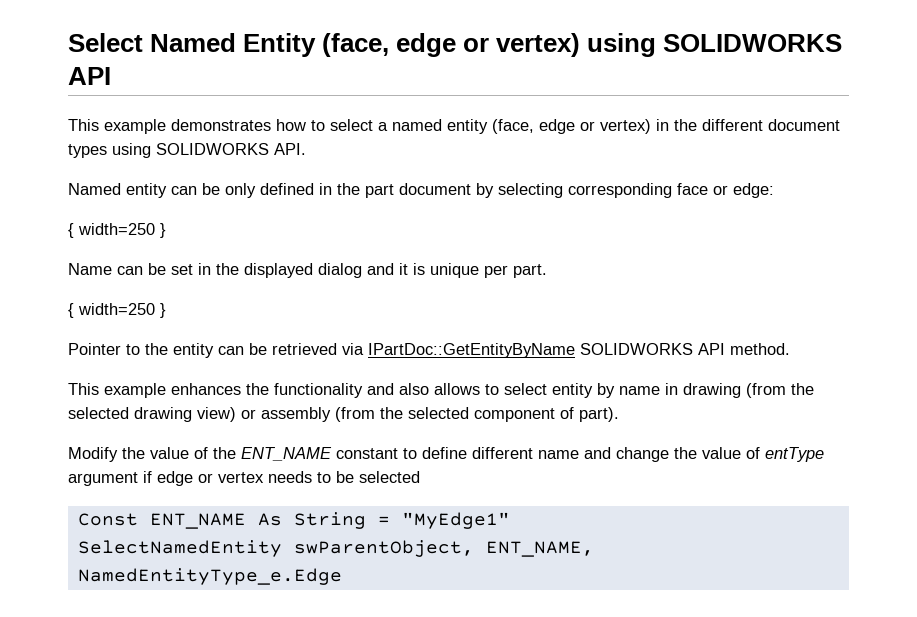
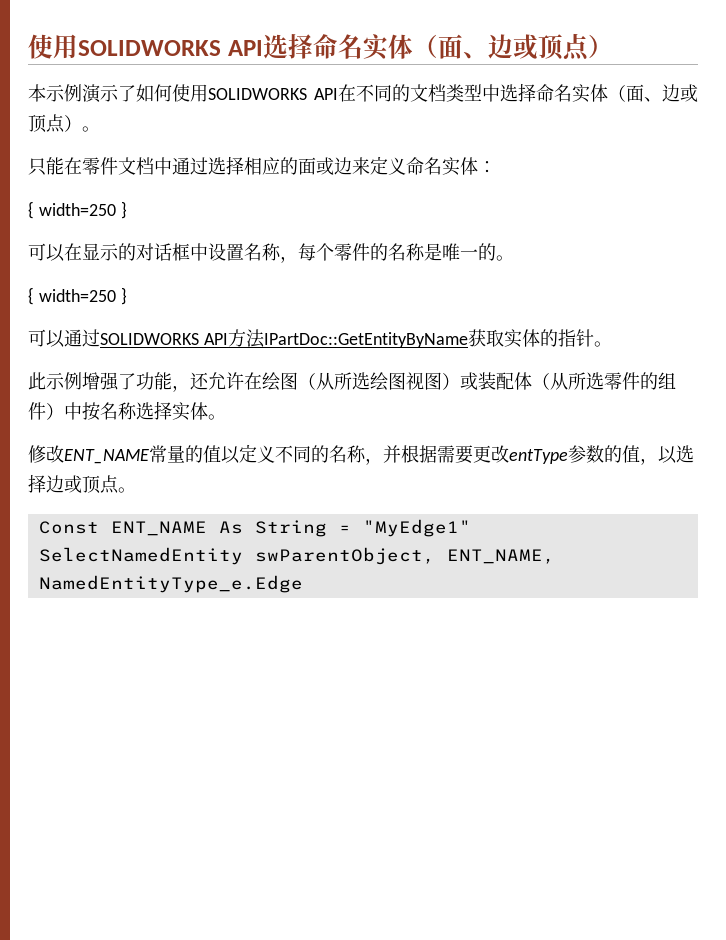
[68,33,843,57] [68,67,111,85] [68,119,840,134] [68,143,306,158] [68,183,774,198] [68,223,166,238] [68,263,547,278] [68,303,166,318] [68,343,790,358] [68,383,814,398] [68,407,619,422] [68,447,824,462] [68,471,420,486] Select Named Entity (face, edge or vertex) using SOLIDWORKS API // This example demonstrates how to select a named entity (face, edge or vertex) in the different document types using SOLIDWORKS API. // Named entity can be only defined in the part document by selecting corresponding face or edge: // { width=250 } // Name can be set in the displayed dialog and it is unique per part. // { width=250 } // Pointer to the entity can be retrieved via IPartDoc::GetEntityByName SOLIDWORKS API method. // This example enhances the functionality and also allows to select entity by name in drawing (from the selected drawing view) or assembly (from the selected component of part). // Modify the value of the ENT_NAME constant to define different name and change the value of entType argument if edge or vertex needs to be selected -> [28,33,613,61] [28,83,698,103] [28,114,100,133] [28,156,496,176] [28,201,127,219] [28,243,514,263] [28,287,127,305] [28,329,612,348] [28,372,676,392] [28,401,226,421] [28,444,694,465] [28,474,136,494] 使用SOLIDWORKS API选择命名实体（面、边或顶点） // 本示例演示了如何使用SOLIDWORKS API在不同的文档类型中选择命名实体（面、边或顶点）。 // 只能在零件文档中通过选择相应的面或边来定义命名实体： // { width=250 } // 可以在显示的对话框中设置名称，每个零件的名称是唯一的。 // { width=250 } // 可以通过SOLIDWORKS API方法IPartDoc::GetEntityByName获取实体的指针。 // 此示例增强了功能，还允许在绘图（从所选绘图视图）或装配体（从所选零件的组件）中按名称选择实体。 // 修改ENT_NAME常量的值以定义不同的名称，并根据需要更改entType参数的值，以选择边或顶点。

